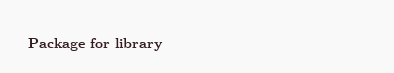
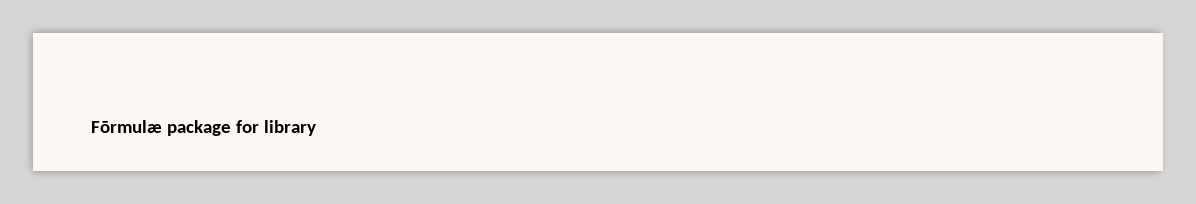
[28,38,85,51] Package -> [91,120,231,136] Fōrmulæ package

